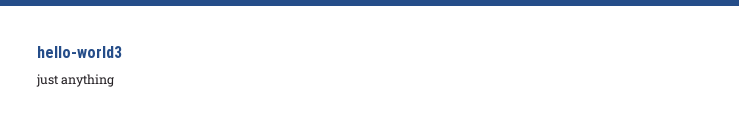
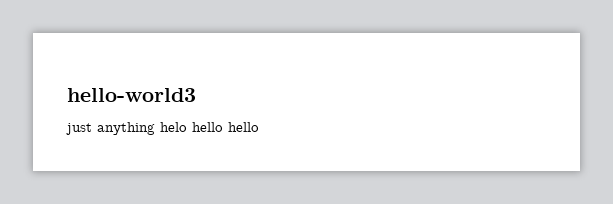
(115, 80) none -> [160,122,259,132] helo hello hello

